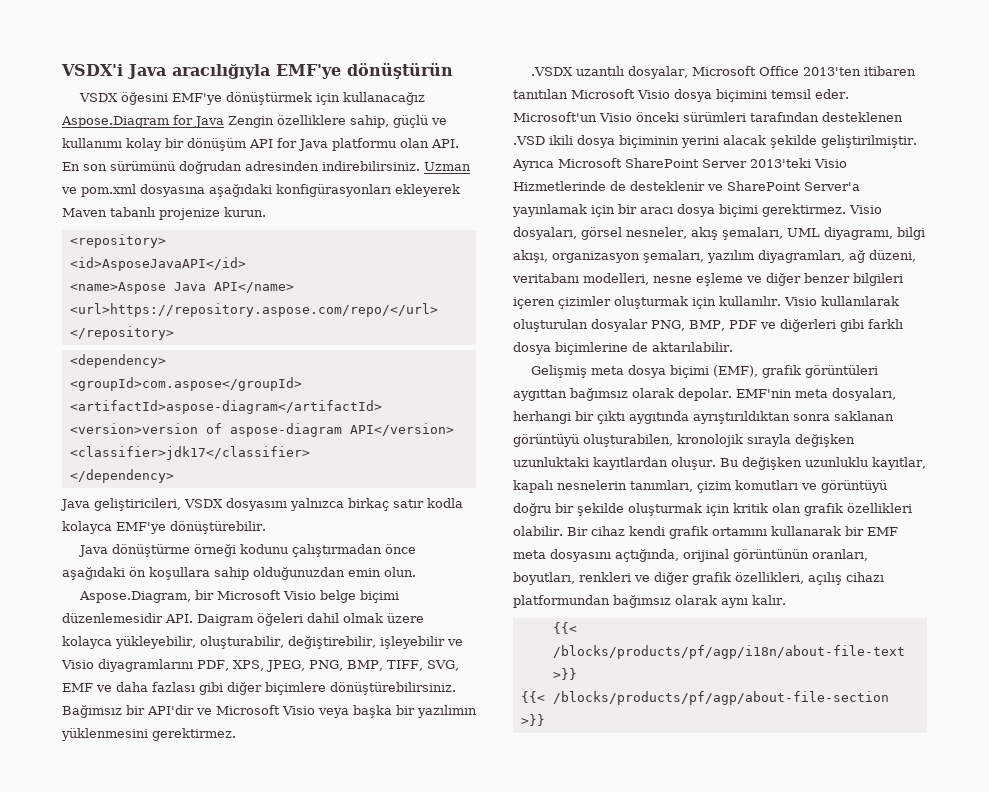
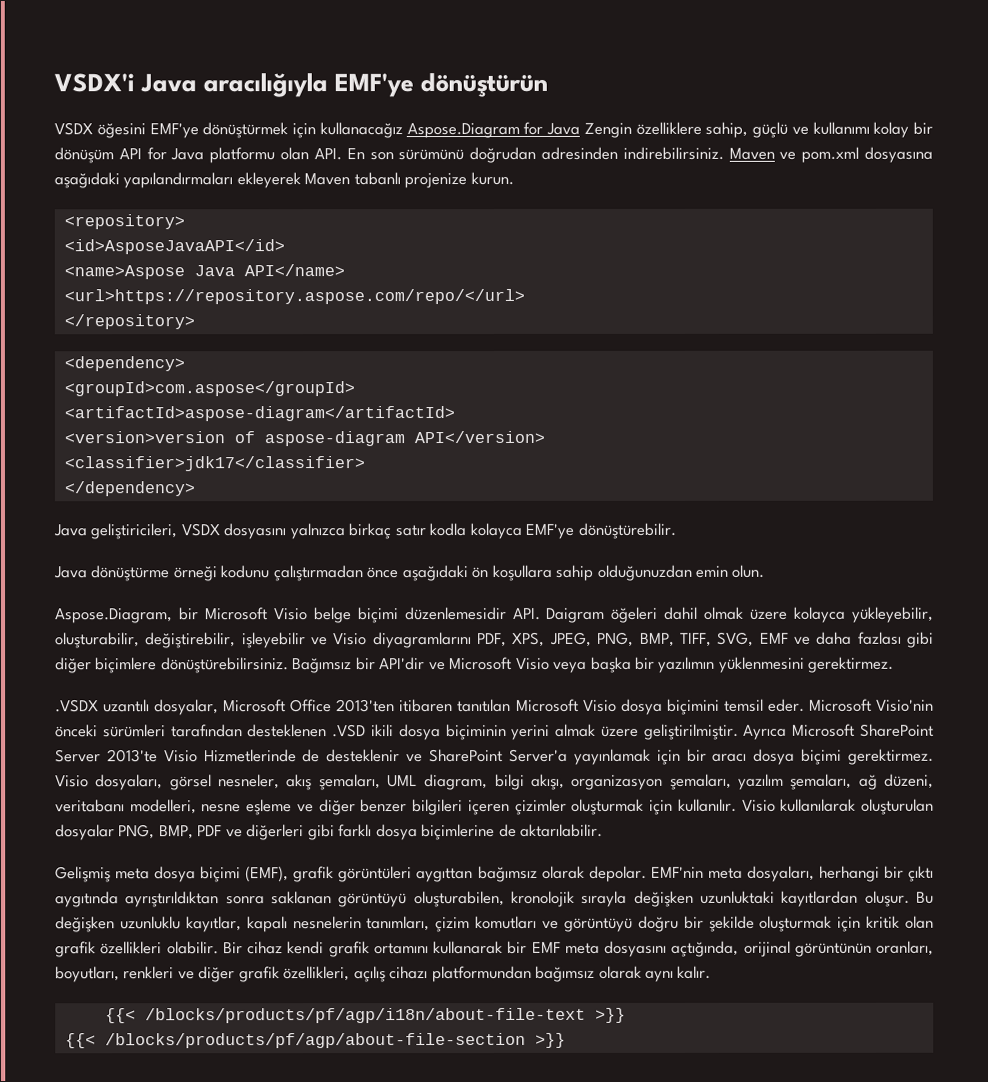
[424,162,471,171] Uzman -> [728,147,775,160] Maven
[276,184,391,197] konfigürasyonları -> [123,172,234,189] yapılandırmaları
[513,112,632,122] Microsoft'un Visio -> [808,698,935,712] Microsoft Visio'nin
[723,135,817,148] alacak şekilde -> [555,723,639,737] almak üzere
[750,158,811,168] 2013'teki -> [106,749,158,763] 2013'te
[823,227,893,240] diyagramı, -> [424,774,489,791] diagram,
[758,250,845,263] diyagramları, -> [790,773,853,790] şemaları,

